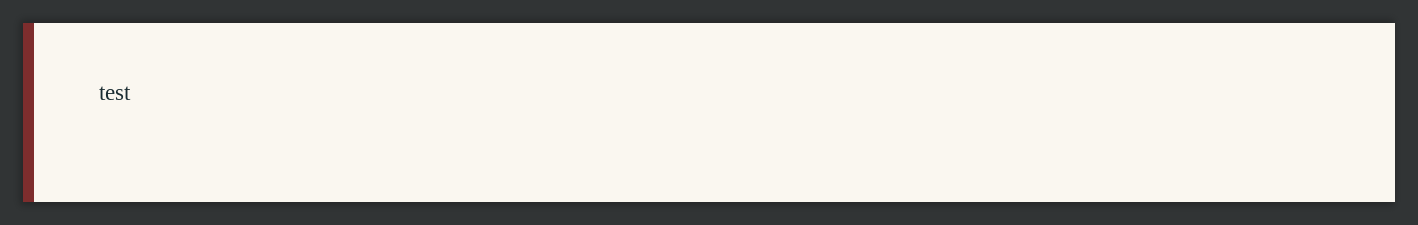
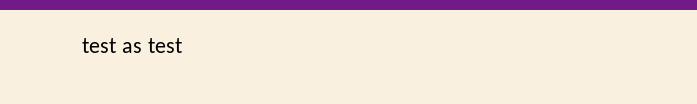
[99,86,131,100] test -> [82,38,182,53] test as test

